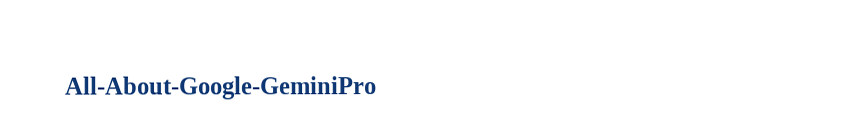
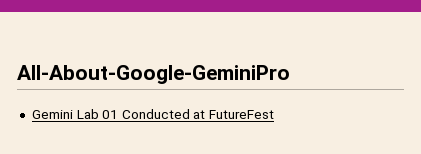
(377, 88) none -> [31,109,275,119] // Gemini Lab 01 Conducted at FutureFest

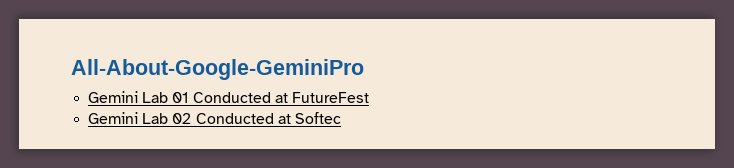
(275, 114) none -> [88,112,341,124] // Gemini Lab 02 Conducted at Softec

